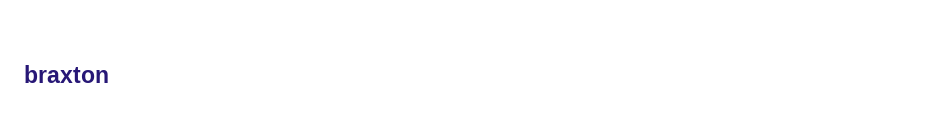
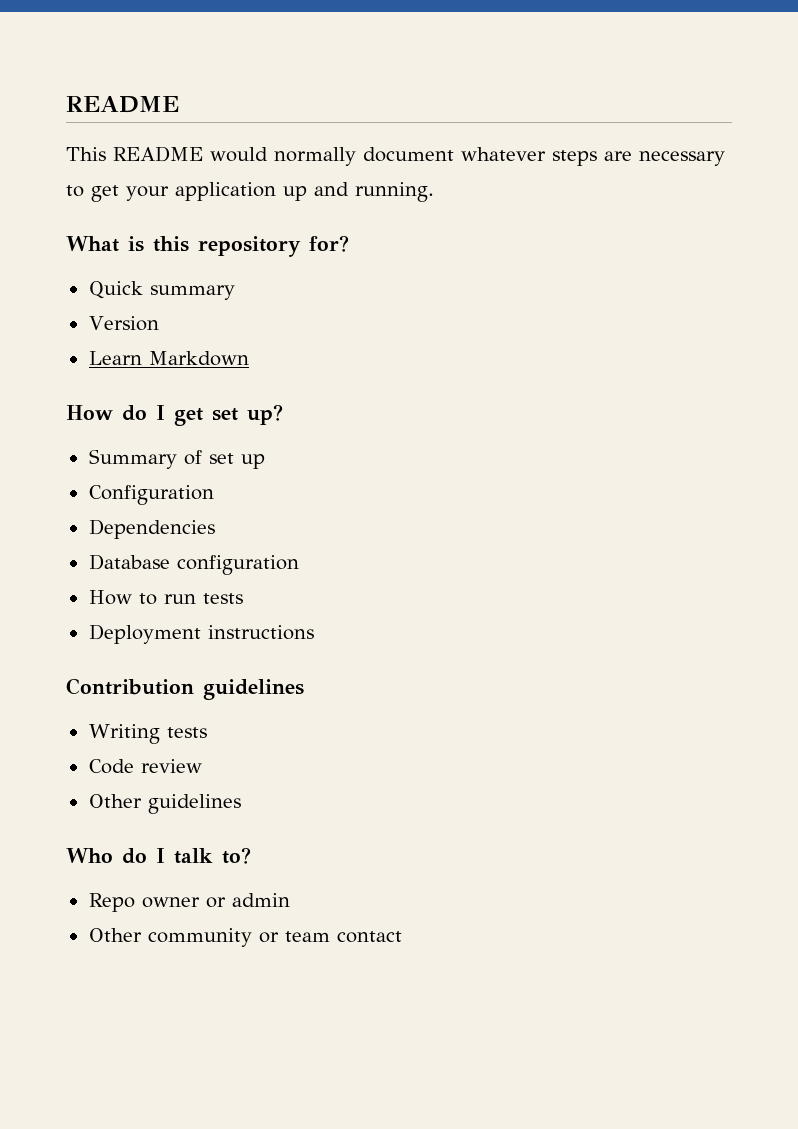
[24,65,109,83] braxton -> [66,96,179,113] [66,146,725,166] [66,182,434,202] [66,235,349,257] [88,281,235,300] [88,316,159,331] [88,351,249,366] [66,404,283,426] [88,449,265,469] [88,485,214,505] [88,519,215,539] [88,554,299,575] [88,590,243,605] [88,624,314,644] [66,678,304,700] [88,724,207,744] [88,759,202,774] [88,794,241,814] [66,847,251,864] [88,893,290,912] [88,928,402,947] README // This README would normally document whatever steps are necessary to get your application up and running. // What is this repository for? // Quick summary // Version // Learn Markdown // How do I get set up? // Summary of set up // Configuration // Dependencies // Database configuration // How to run tests // Deployment instructions // Contribution guidelines // Writing tests // Code review // Other guidelines // Who do I talk to? // Repo owner or admin // Other community or team contact

